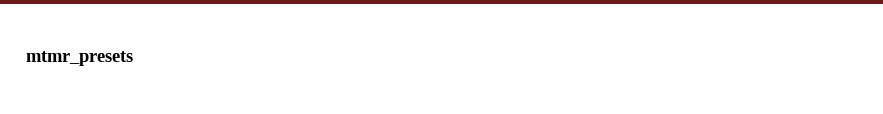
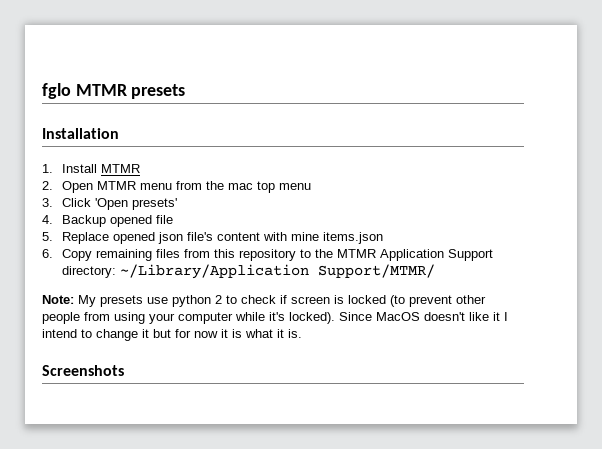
[26,51,133,66] mtmr_presets -> [42,83,186,99] [42,128,119,139] [42,164,140,173] [42,181,311,193] [42,198,177,210] [42,215,173,227] [42,232,383,244] [42,249,493,261] [61,264,435,279] [42,295,486,307] [42,312,508,324] [42,329,302,341] [42,365,124,376] fglo MTMR presets // Installation // 1. Install MTMR // 2. Open MTMR menu from the mac top menu // 3. Click 'Open presets' // 4. Backup opened file // 5. Replace opened json file's content with mine items.json // 6. Copy remaining files from this repository to the MTMR Application Support directory: ~/Library/Application Support/MTMR/ // Note: My presets use python 2 to check if screen is locked (to prevent other people from using your computer while it's locked). Since MacOS doesn't like it I intend to change it but for now it is what it is. // Screenshots

